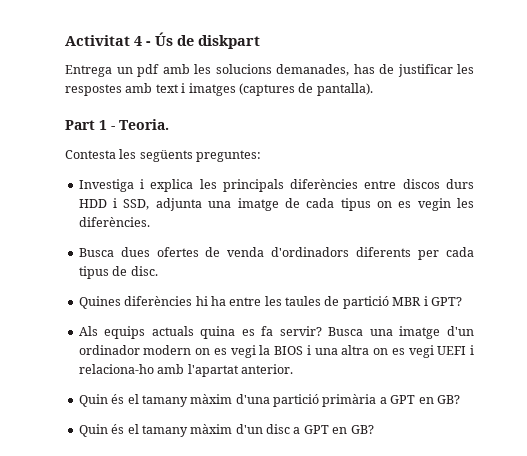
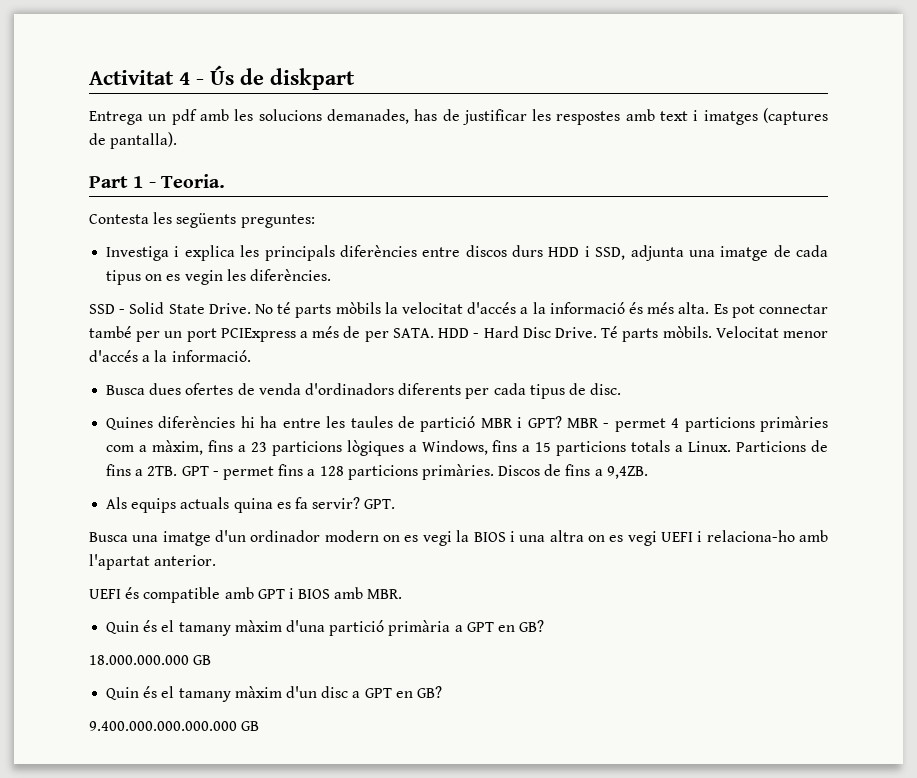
(150, 222) none -> [89,302,829,318] [89,326,829,342] [89,350,251,362] // SSD - Solid State Drive. No té parts mòbils la velocitat d'accés a la informació és més alta. Es pot connectar també per un port PCIExpress a més de per SATA. HDD - Hard Disc Drive. Té parts mòbils. Velocitat menor d'accés a la informació.
(462, 301) none -> [566,416,829,432] [106,440,829,456] [106,464,648,480] MBR - permet 4 particions primàries com a màxim, fins a 23 particions lògiques a Windows, fins a 15 particions totals a Linux. Particions de fins a 2TB. GPT - permet fins a 128 particions primàries. Discos de fins a 9,4ZB.
(322, 331) none -> [364,499,396,509] GPT. //
(293, 369) none -> [89,587,403,603] // UEFI és compatible amb GPT i BIOS amb MBR.
(460, 399) none -> [89,655,212,665] // 18.000.000.000 GB
(374, 429) none -> [89,721,260,731] // 9.400.000.000.000.000 GB

